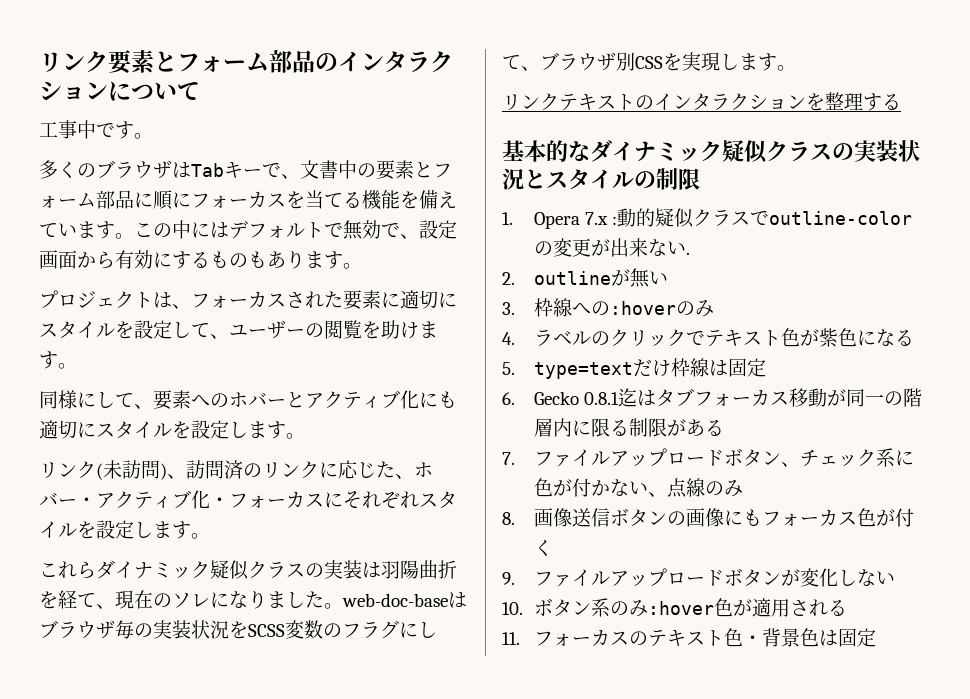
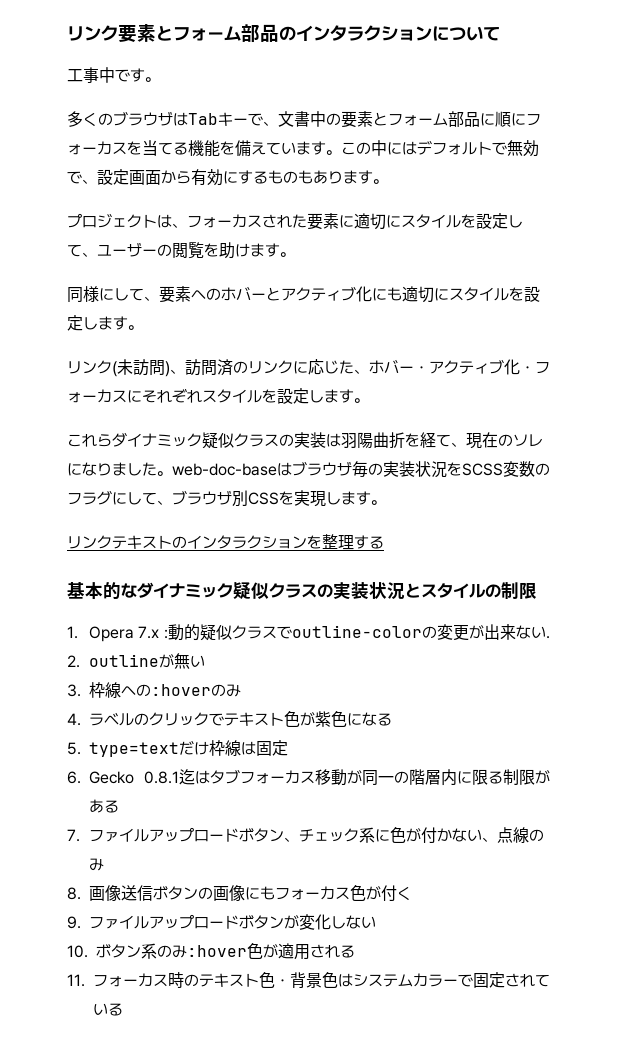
(630, 638) none -> [168,972,184,988] 時
[838,628,877,647] 固定 -> [353,972,550,988] [93,1003,123,1016] システムカラーで固定されている

